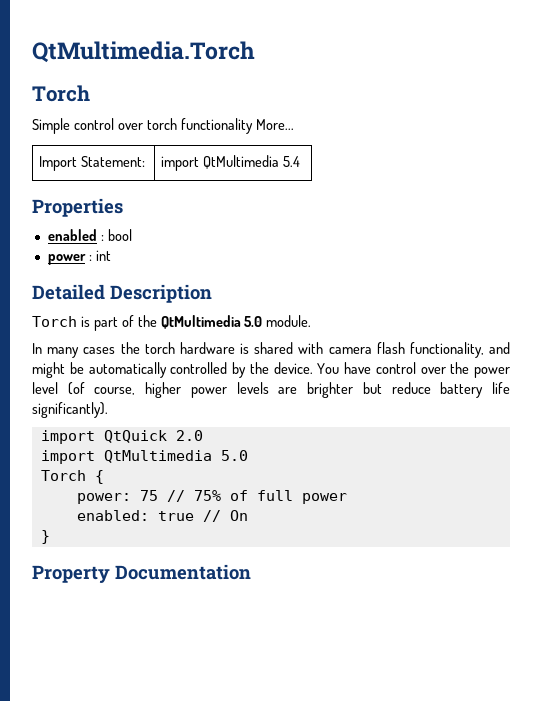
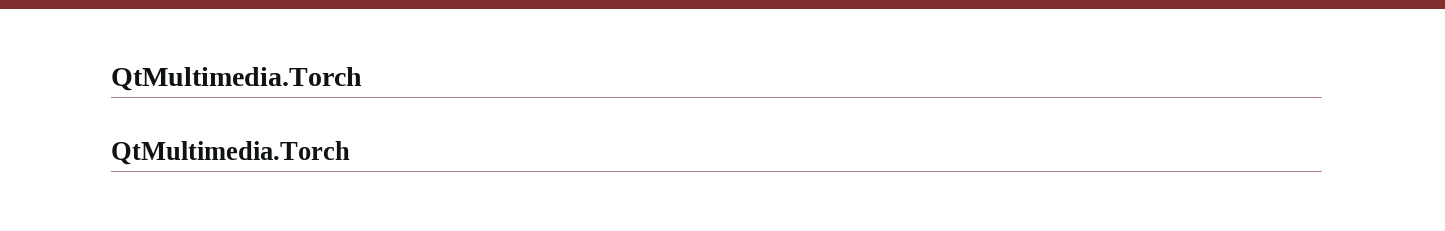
[32,85,90,102] [32,118,294,134] [39,156,146,171] [161,155,301,171] [32,198,123,217] [47,229,132,241] [47,250,111,265] [32,284,212,303] [32,315,312,331] [32,342,511,358] [32,362,510,378] [32,382,511,398] [32,402,108,418] [40,430,203,444] [40,450,248,464] [40,470,104,484] [76,490,347,504] [76,510,248,522] [40,530,50,544] [32,564,251,583] Torch // Simple control over torch functionality More... // Import Statement: | import QtMultimedia 5.4 // Properties // enabled : bool // power : int // Detailed Description // Torch is part of the QtMultimedia 5.0 module. // In many cases the torch hardware is shared with camera flash functionality, and might be automatically controlled by the device. You have control over the power level (of course, higher power levels are brighter but reduce battery life significantly). // import QtQuick 2.0 // import QtMultimedia 5.0 // Torch { // power: 75 // 75% of full power // enabled: true // On // } // Property Documentation -> [111,141,350,165] QtMultimedia.Torch

